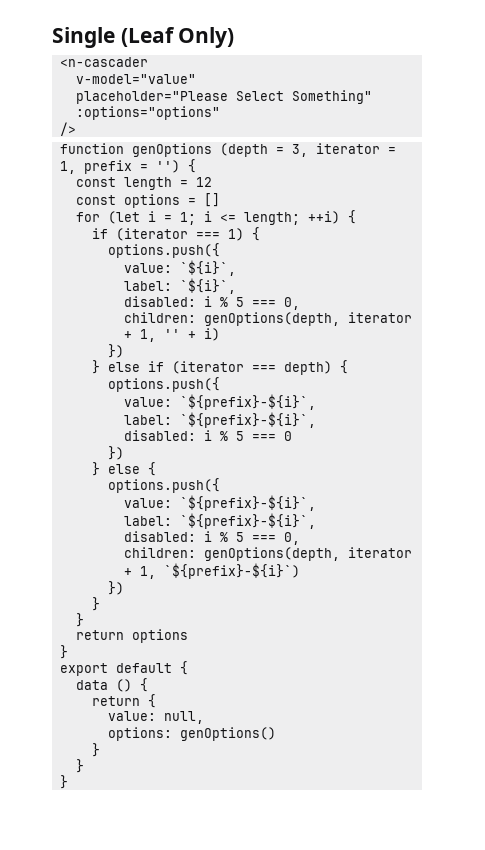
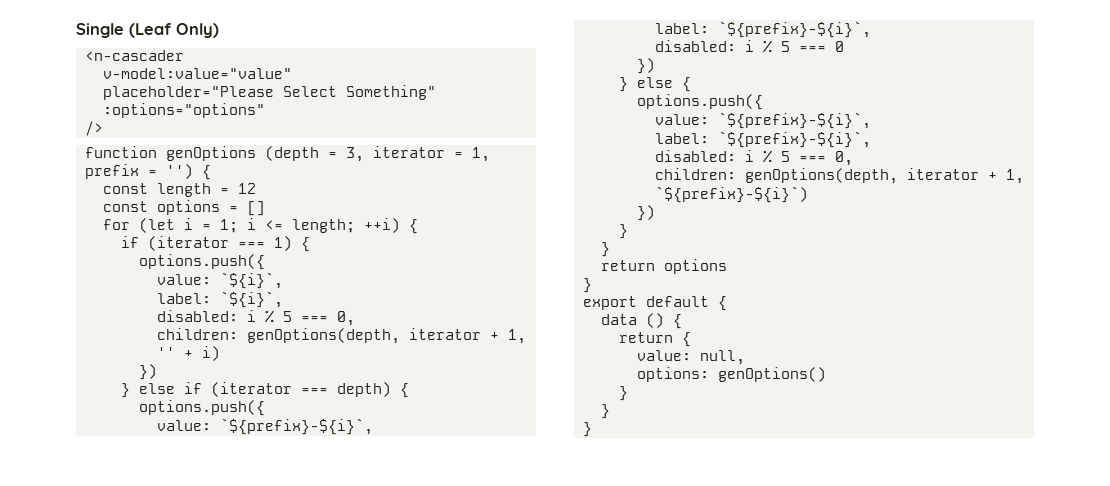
[76,74,197,84] v-model="value" -> [102,68,292,79] v-model:value="value"

